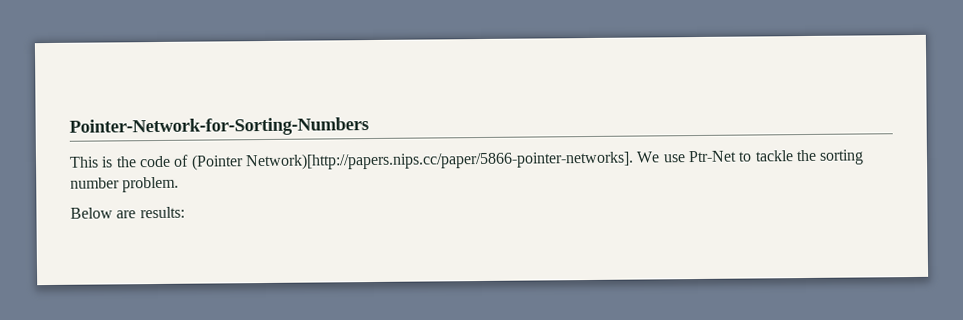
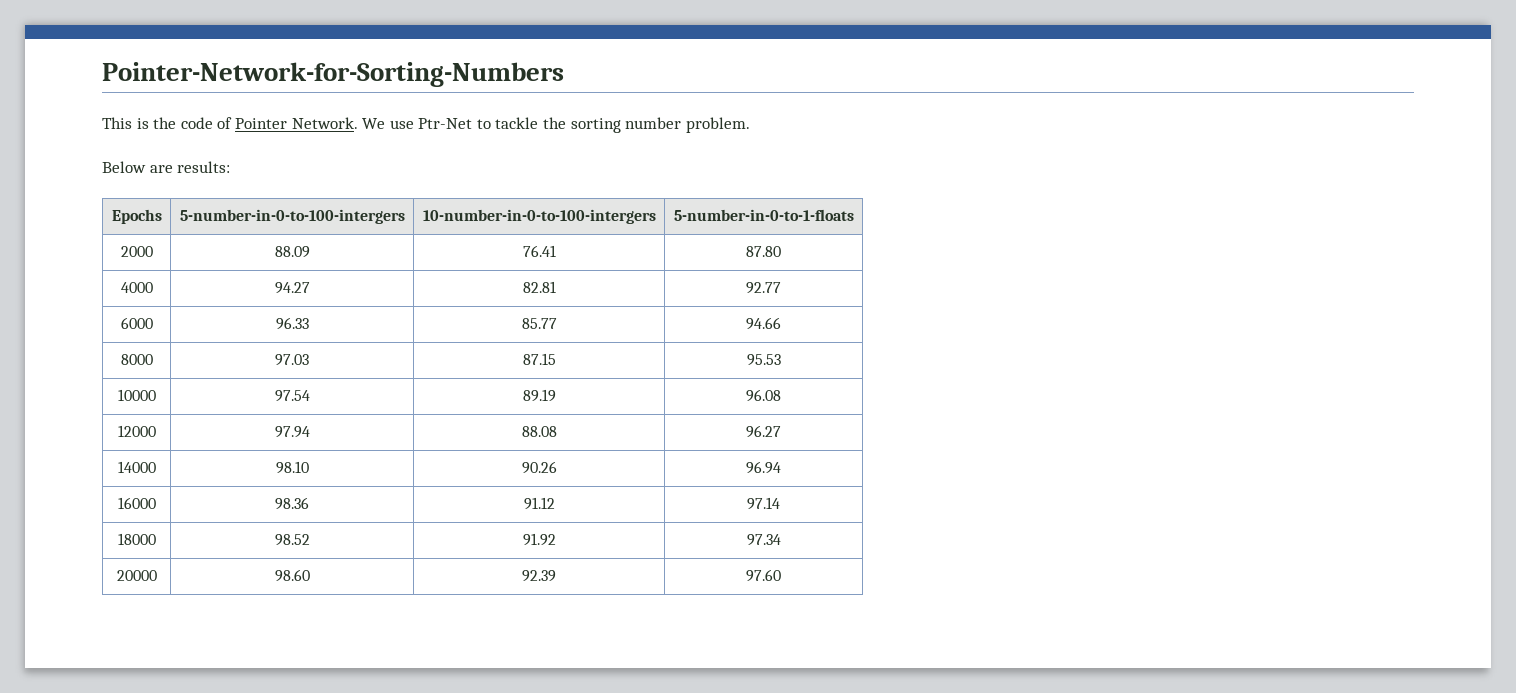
[190,150,634,171] (Pointer Network)[http://papers.nips.cc/paper/5866-pointer-networks]. -> [234,117,358,129] Pointer Network.
(185, 212) none -> [111,209,162,224] [179,209,405,224] [422,209,656,224] [673,209,854,221] [120,246,153,257] [274,246,310,258] [522,245,556,257] [745,246,781,257] [120,282,153,293] [274,282,310,294] [522,281,556,293] [745,282,781,294] [120,317,153,329] [275,317,309,330] [521,318,557,329] [745,317,781,330] [120,354,153,365] [275,354,309,366] [522,353,556,365] [746,354,781,366] [117,389,156,401] [274,390,310,402] [522,389,556,402] [745,389,781,402] [117,425,156,437] [274,426,310,438] [521,426,557,437] [745,425,781,438] [117,461,156,473] [275,461,309,474] [521,461,557,474] [745,461,781,474] [117,497,156,509] [275,497,309,510] [523,497,555,510] [746,497,780,510] [117,533,156,545] [274,534,310,546] [522,533,556,546] [746,534,781,546] [116,570,157,581] [274,569,310,582] [522,570,556,582] [745,569,781,582] // Epochs | 5-number-in-0-to-100-intergers | 10-number-in-0-to-100-intergers | 5-number-in-0-to-1-floats // 2000 | 88.09 | 76.41 | 87.80 // 4000 | 94.27 | 82.81 | 92.77 // 6000 | 96.33 | 85.77 | 94.66 // 8000 | 97.03 | 87.15 | 95.53 // 10000 | 97.54 | 89.19 | 96.08 // 12000 | 97.94 | 88.08 | 96.27 // 14000 | 98.10 | 90.26 | 96.94 // 16000 | 98.36 | 91.12 | 97.14 // 18000 | 98.52 | 91.92 | 97.34 // 20000 | 98.60 | 92.39 | 97.60

